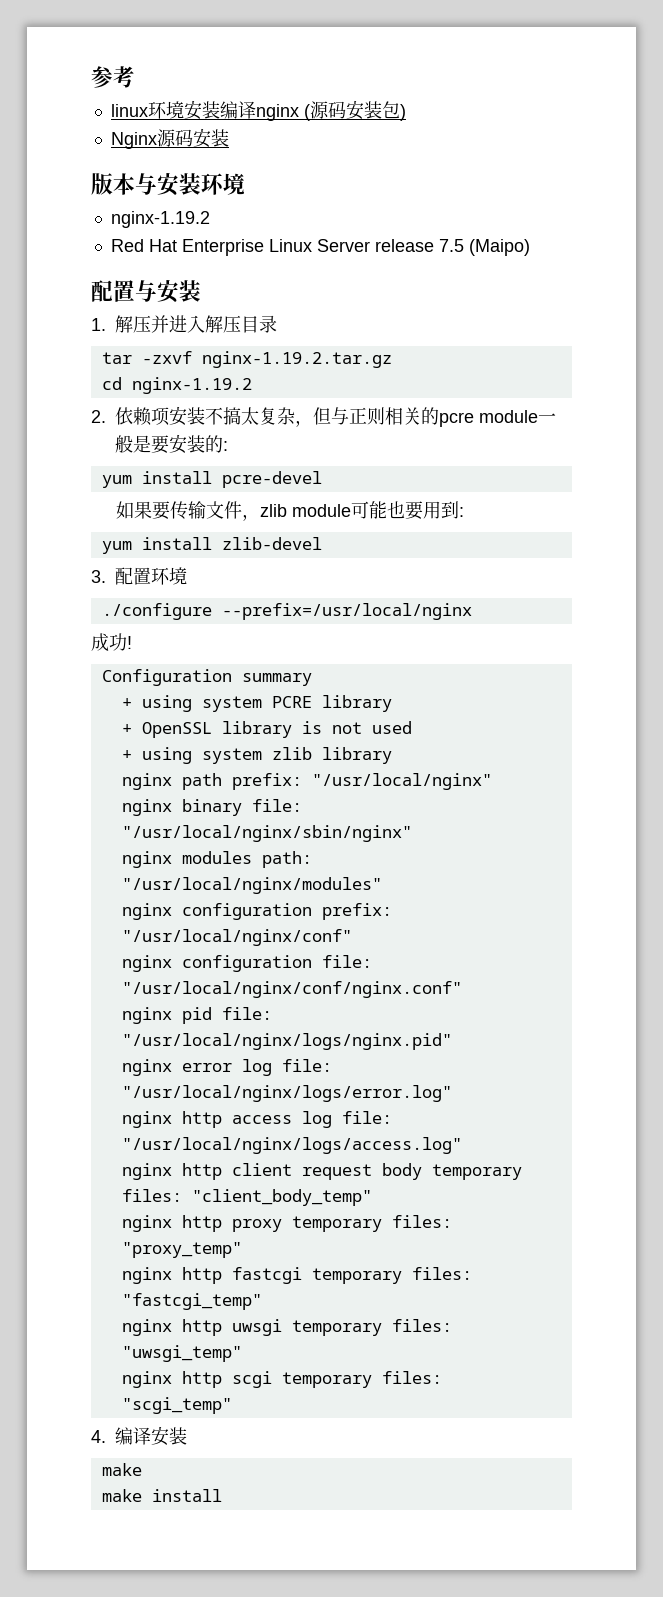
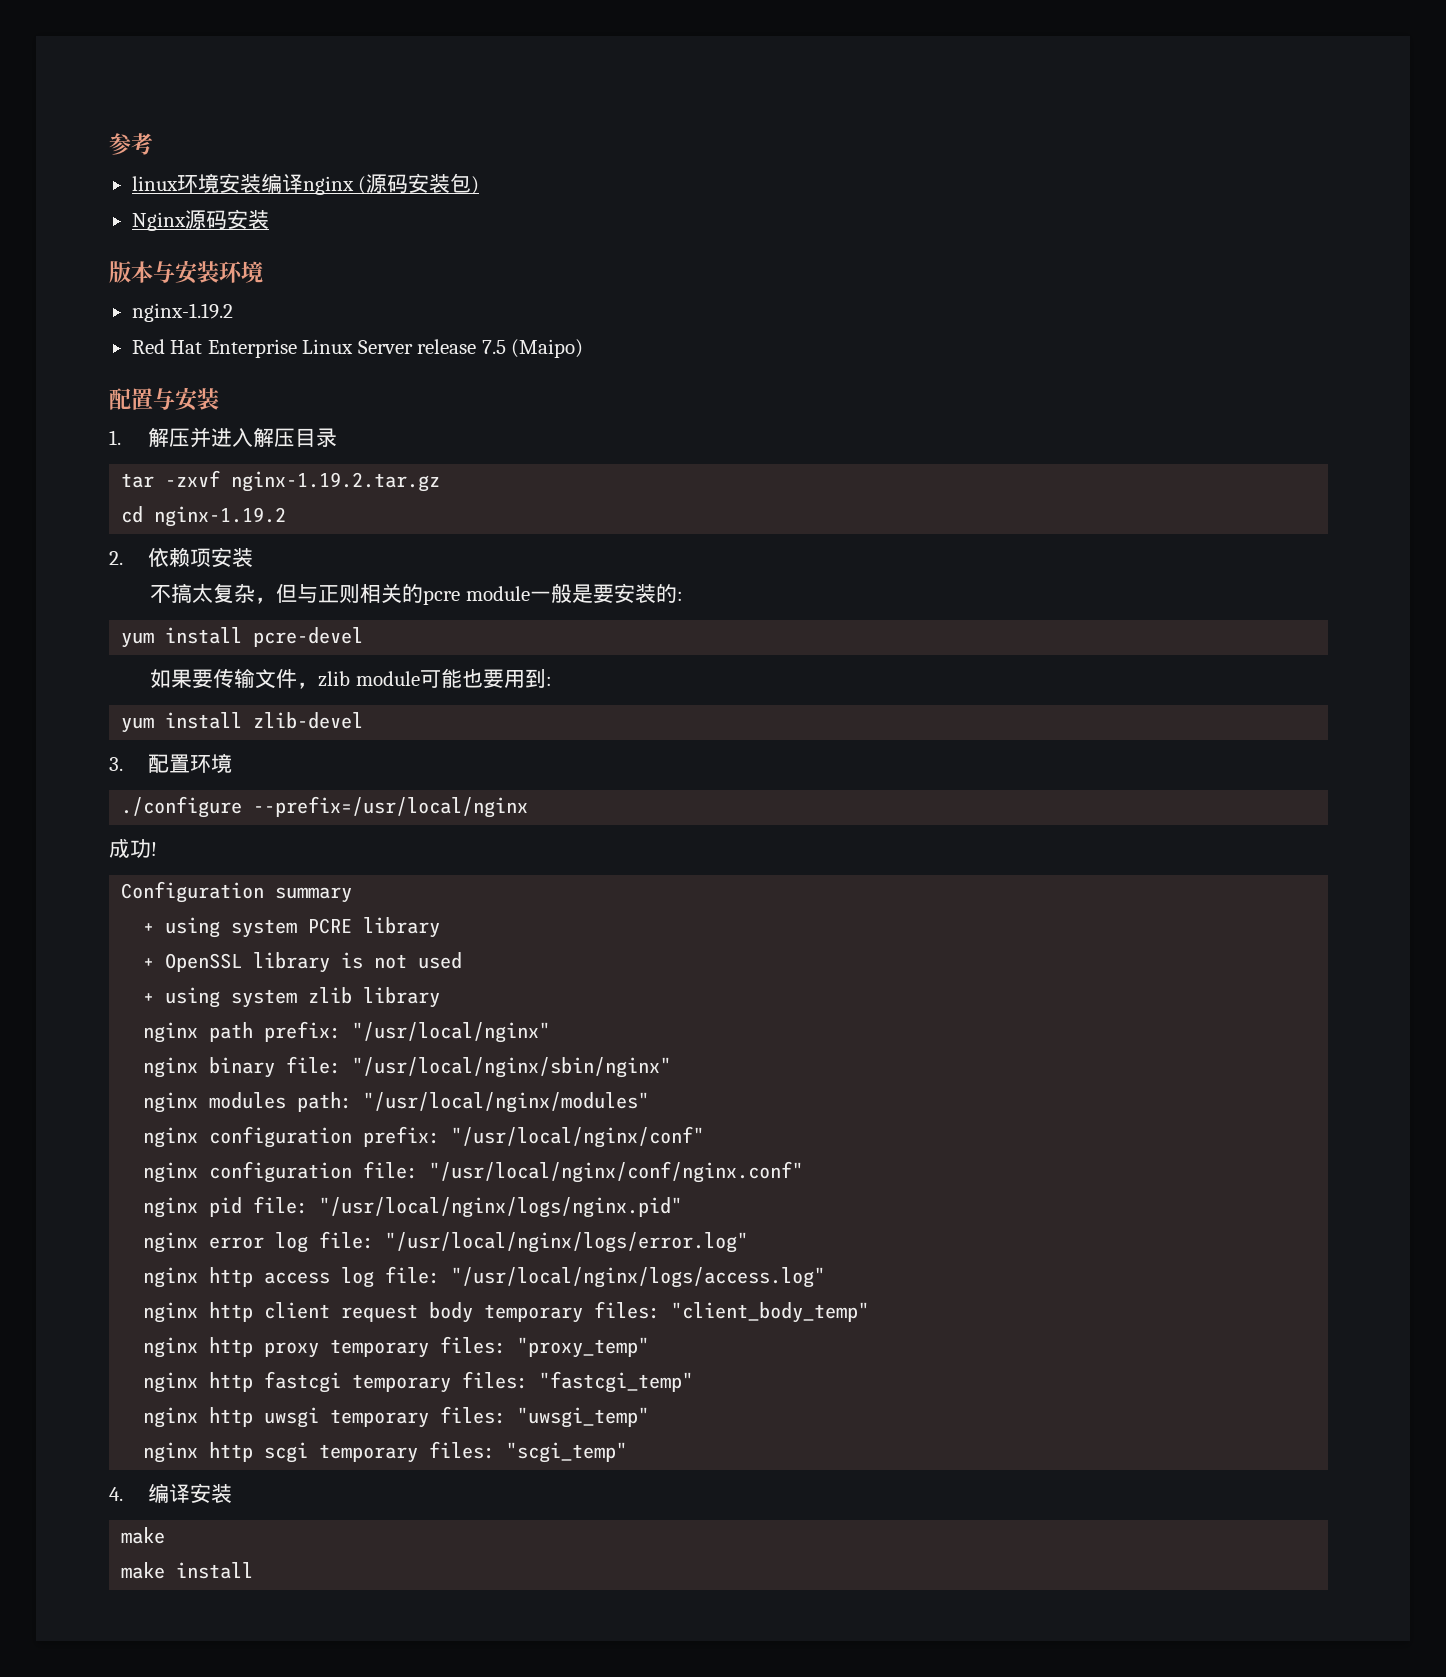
(205, 416) none -> (254, 557) //

